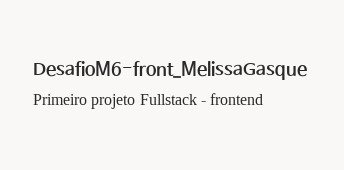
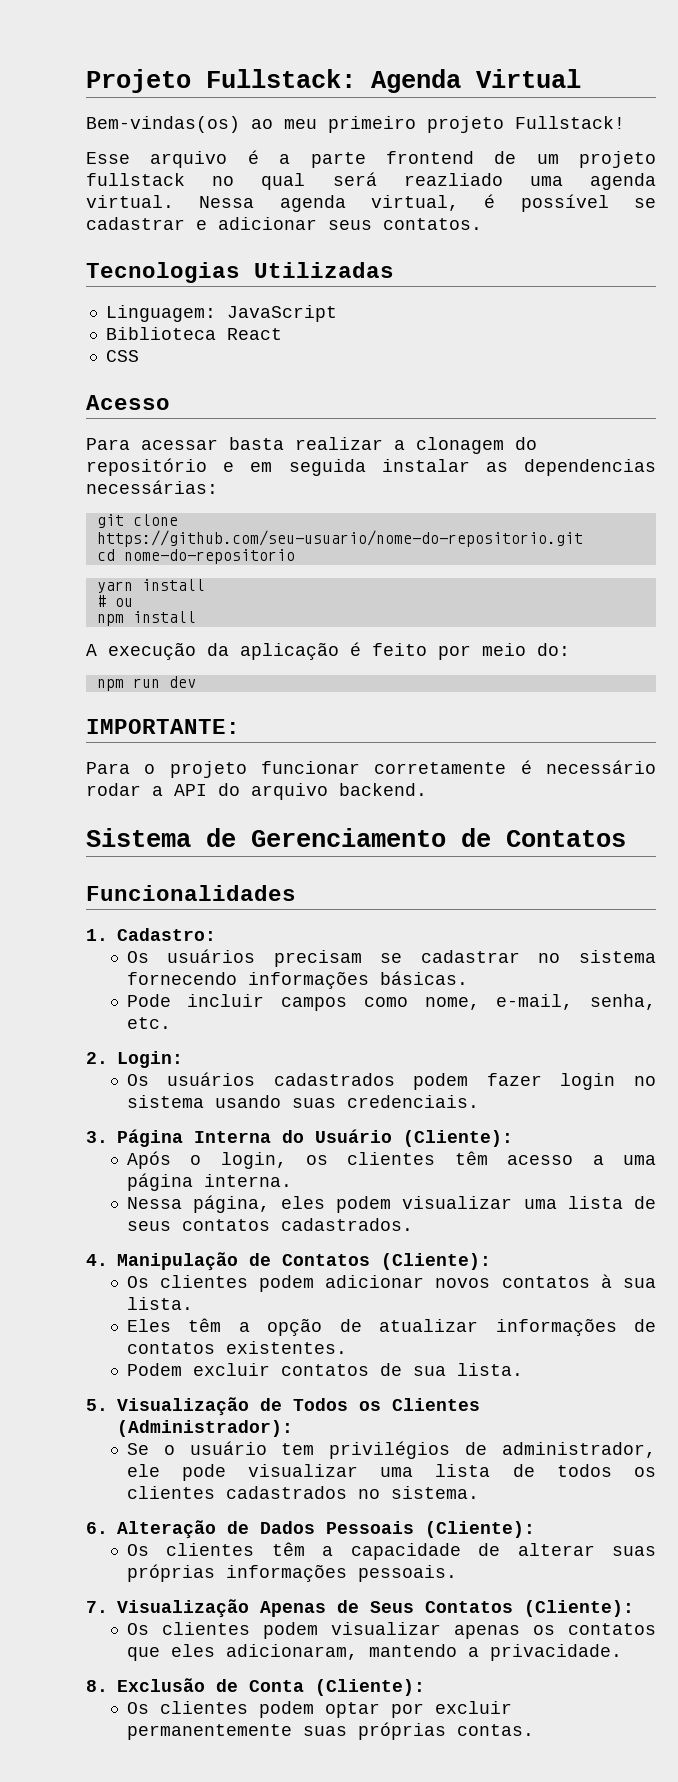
[33,61,307,80] [33,93,264,109] DesafioM6-front_MelissaGasque // Primeiro projeto Fullstack - frontend -> [86,69,581,93] [86,116,625,133] [86,150,656,168] [86,172,656,190] [86,194,656,212] [86,217,482,230] [86,262,394,283] [105,305,337,322] [105,327,282,340] [105,350,139,362] [86,395,170,410] [86,437,537,454] [86,458,656,476] [86,480,218,494] [96,514,178,528] [96,530,583,547] [96,549,295,564] [96,579,205,593] [96,595,133,607] [96,611,196,626] [86,642,570,660] [96,676,196,691] [86,719,240,734] [86,760,656,778] [86,783,427,800] [86,828,626,847] [86,885,296,901] [86,928,216,941] [126,949,656,967] [126,971,468,989] [126,994,656,1011] [126,1017,171,1029] [86,1051,183,1068] [126,1072,656,1090] [126,1095,479,1108] [86,1129,513,1147] [126,1151,656,1169] [126,1173,292,1191] [126,1195,656,1213] [126,1218,413,1231] [86,1252,491,1271] [126,1274,656,1292] [126,1297,193,1310] [126,1318,657,1336] [126,1341,347,1354] [126,1363,523,1376] [86,1397,480,1416] [117,1420,293,1437] [126,1441,656,1459] [126,1464,656,1481] [126,1486,479,1499] [86,1520,535,1539] [126,1542,656,1560] [126,1564,457,1582] [86,1599,634,1618] [126,1622,656,1639] [126,1644,622,1661] [86,1678,425,1696] [126,1701,512,1718] [126,1722,534,1740] Projeto Fullstack: Agenda Virtual // Bem-vindas(os) ao meu primeiro projeto Fullstack! // Esse arquivo é a parte frontend de um projeto fullstack no qual será reazliado uma agenda virtual. Nessa agenda virtual, é possível se cadastrar e adicionar seus contatos. // Tecnologias Utilizadas // Linguagem: JavaScript // Biblioteca React // CSS // Acesso // Para acessar basta realizar a clonagem do repositório e em seguida instalar as dependencias necessárias: // git clone https://github.com/seu-usuario/nome-do-repositorio.git // cd nome-do-repositorio // yarn install // # ou // npm install // A execução da aplicação é feito por meio do: // npm run dev // IMPORTANTE: // Para o projeto funcionar corretamente é necessário rodar a API do arquivo backend. // Sistema de Gerenciamento de Contatos // Funcionalidades // 1. Cadastro: // Os usuários precisam se cadastrar no sistema fornecendo informações básicas. // Pode incluir campos como nome, e-mail, senha, etc. // 2. Login: // Os usuários cadastrados podem fazer login no sistema usando suas credenciais. // 3. Página Interna do Usuário (Cliente): // Após o login, os clientes têm acesso a uma página interna. // Nessa página, eles podem visualizar uma lista de seus contatos cadastrados. // 4. Manipulação de Contatos (Cliente): // Os clientes podem adicionar novos contatos à sua lista. // Eles têm a opção de atualizar informações de contatos existentes. // Podem excluir contatos de sua lista. // 5. Visualização de Todos os Clientes (Administrador): // Se o usuário tem privilégios de administrador, ele pode visualizar uma lista de todos os clientes cadastrados no sistema. // 6. Alteração de Dados Pessoais (Cliente): // Os clientes têm a capacidade de alterar suas próprias informações pessoais. // 7. Visualização Apenas de Seus Contatos (Cliente): // Os clientes podem visualizar apenas os contatos que eles adicionaram, mantendo a privacidade. // 8. Exclusão de Conta (Cliente): // Os clientes podem optar por excluir permanentemente suas próprias contas.

